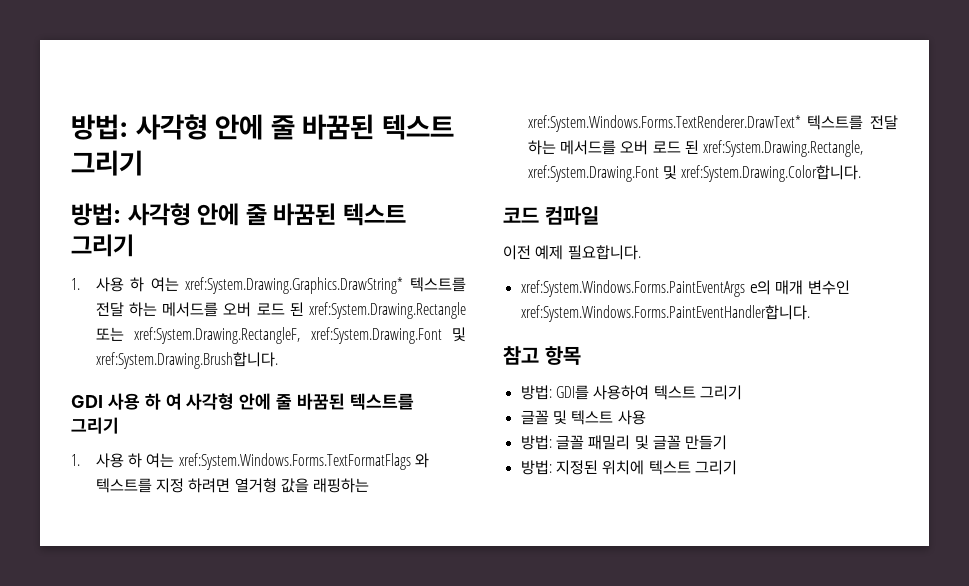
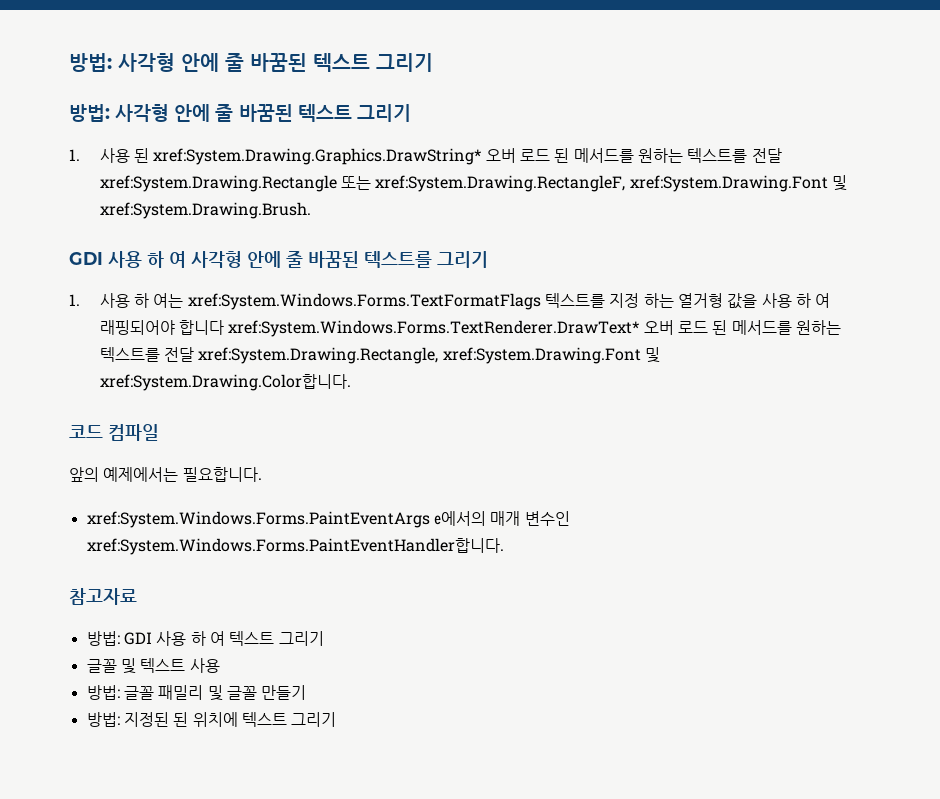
[130,277,466,294] [95,302,304,317] 하 여는 xref:System.Drawing.Graphics.DrawString* 텍스트를 전달 하는 메서드를 오버 로드 된 -> [133,148,782,165] 된 xref:System.Drawing.Graphics.DrawString* 오버 로드 된 메서드를 원하는 텍스트를 전달
[95,352,278,369] xref:System.Drawing.Brush합니다. -> [99,202,311,219] xref:System.Drawing.Brush.
[414,453,429,468] 와 -> (541, 301) none
[188,478,231,493] 하려면 -> [643,293,674,308] 하는
[313,478,370,493] [527,115,898,132] [527,140,699,155] 래핑하는 xref:System.Windows.Forms.TextRenderer.DrawText* 텍스트를 전달 하는 메서드를 오버 로드 된 -> [761,293,831,308] [99,320,841,337] [99,347,194,362] 사용 하 여 래핑되어야 합니다 xref:System.Windows.Forms.TextRenderer.DrawText* 오버 로드 된 메서드를 원하는 텍스트를 전달
[503,245,564,260] 이전 예제 -> [69,467,179,482] 앞의 예제에서는
[748,280,771,295] e의 -> [433,511,486,526] e에서의
[503,346,581,365] [520,385,650,400] 참고 항목 // 방법: GDI를 사용하여 -> [69,588,137,605] [86,631,225,646] 참고자료 // 방법: GDI 사용 하 여
(598, 467) none -> [173,712,189,727] 된

